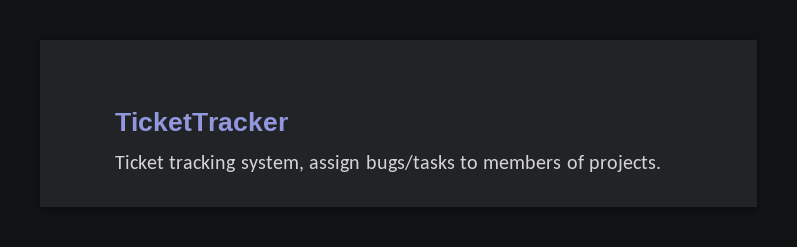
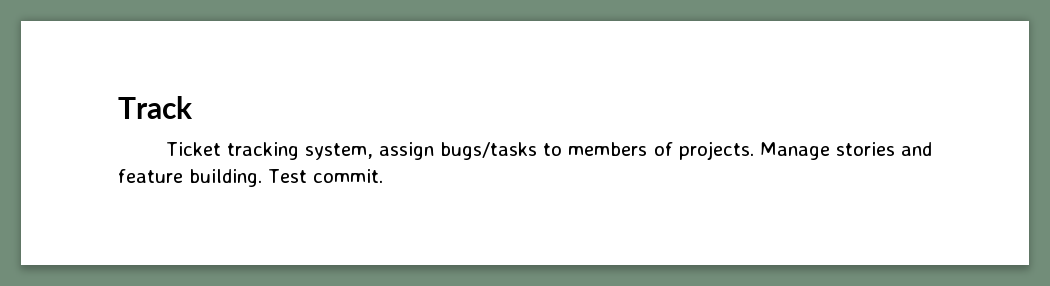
[115,112,288,131] TicketTracker -> [118,96,193,119] Track
(662, 163) none -> [759,142,932,160] [118,169,383,187] Manage stories and feature building. Test commit.

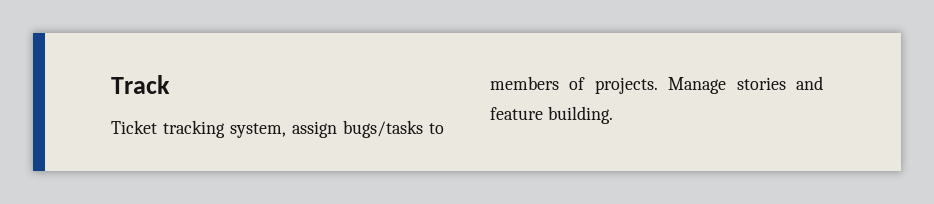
[268,169,383,183] Test commit. -> (613, 115) none

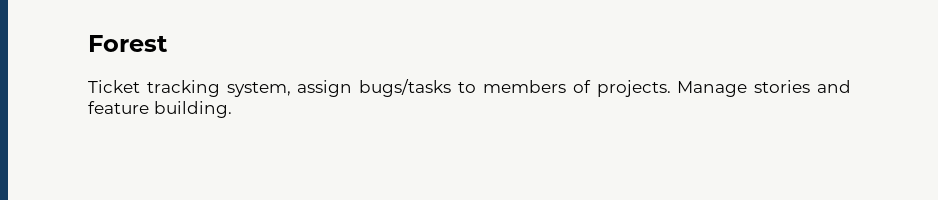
[111,75,170,94] Track -> [88,35,168,52] Forest

